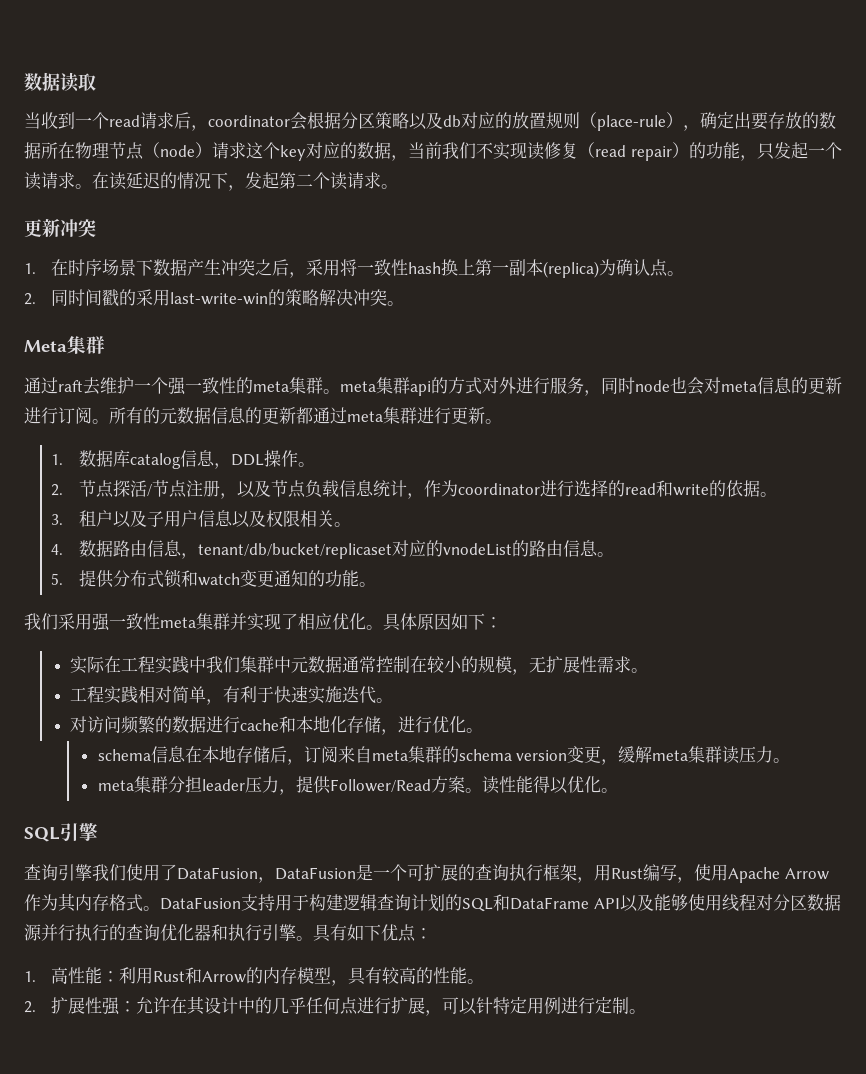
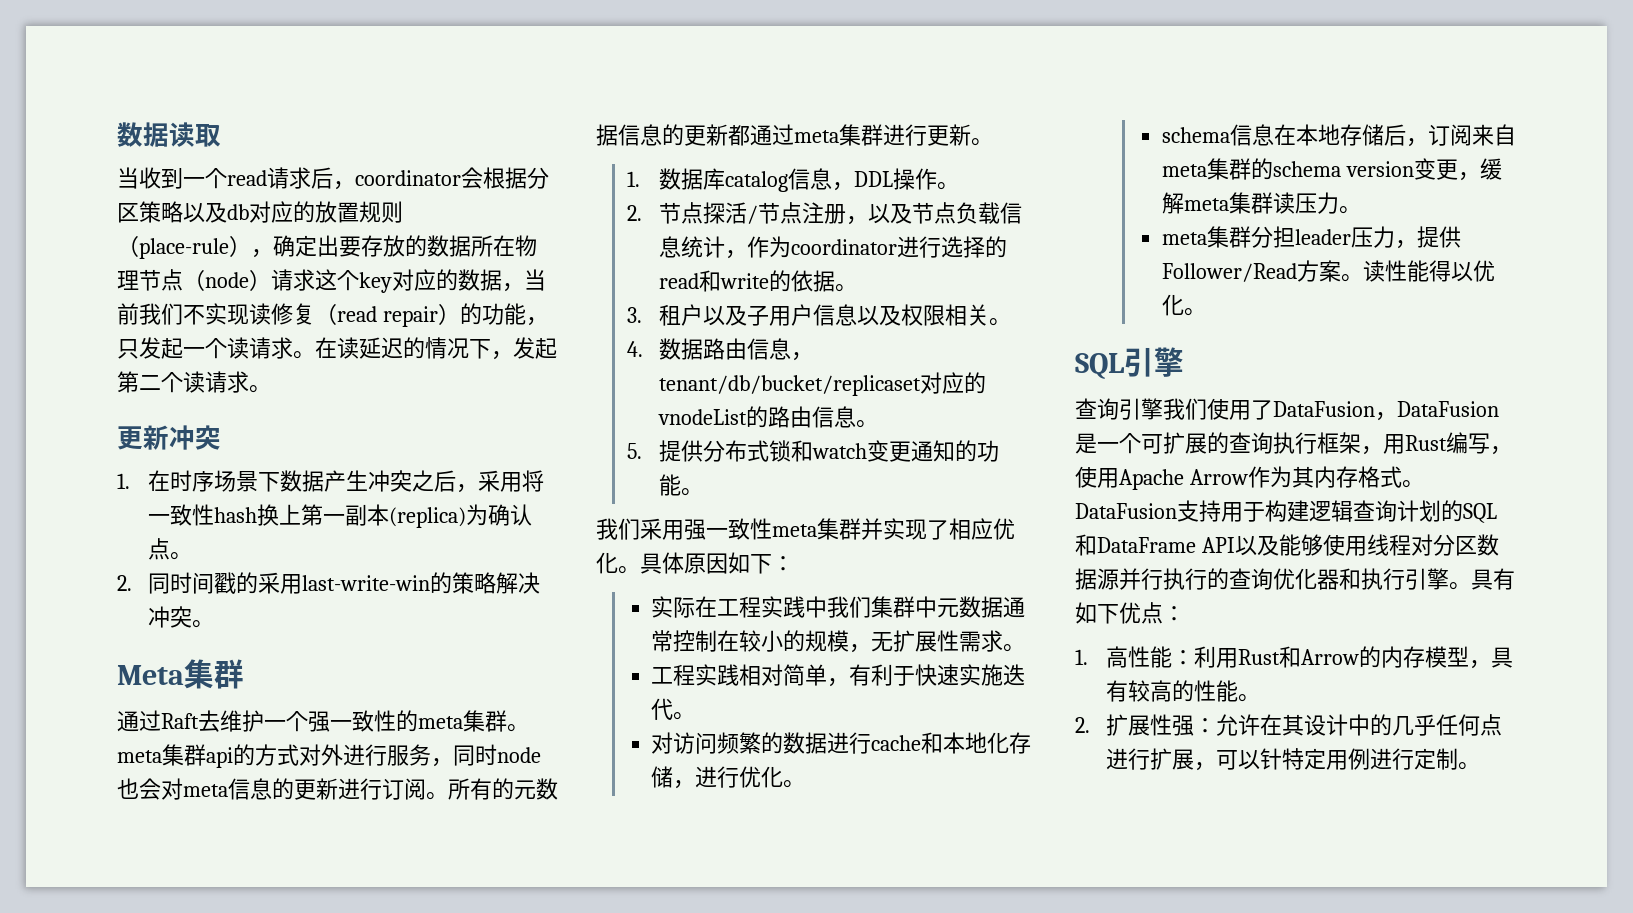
[58,380,83,392] raft -> [161,713,199,729] Raft

